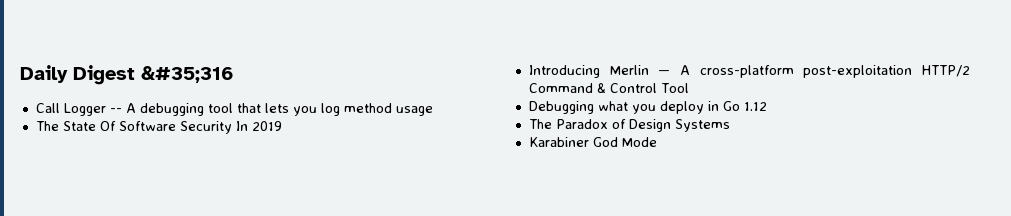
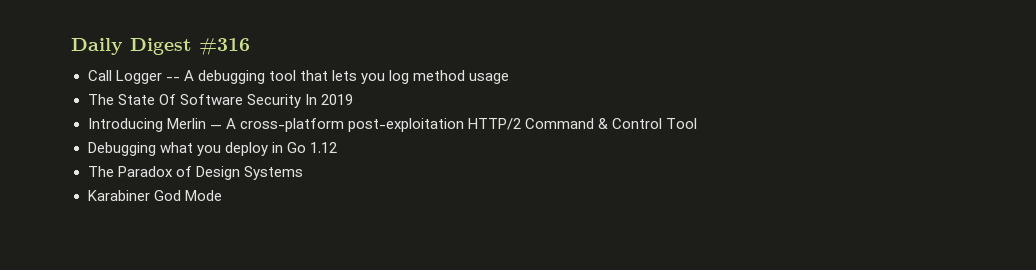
[141,66,234,83] &#35;316 -> [199,38,250,56] #316

